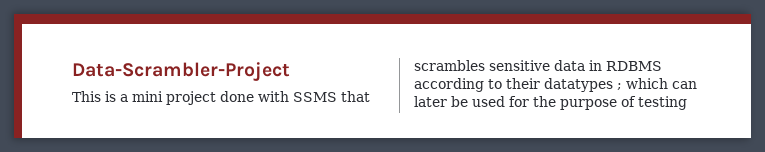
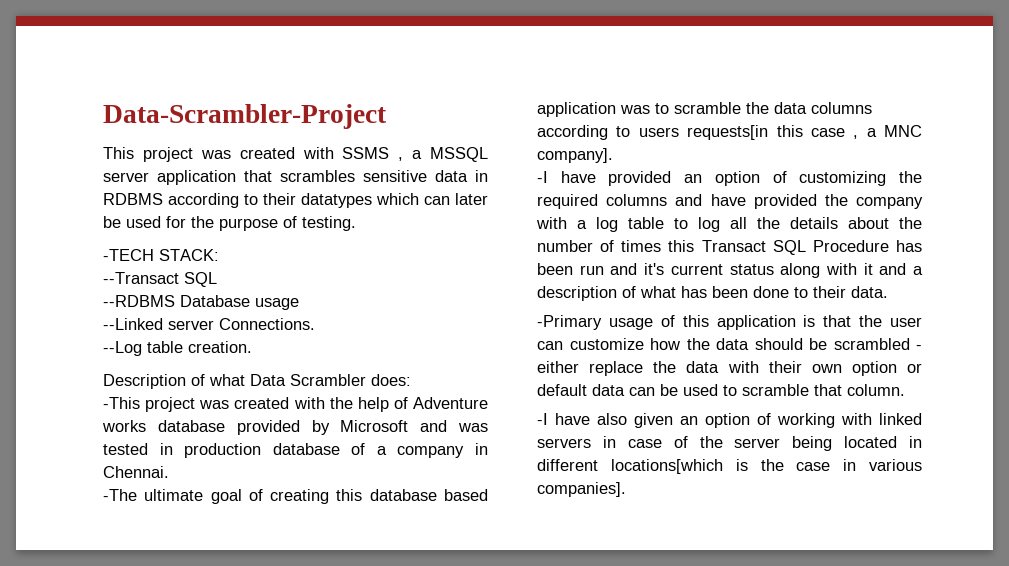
[105,91,337,105] is a mini project done with SSMS -> [142,147,488,162] [103,170,236,185] project was created with SSMS , a MSSQL server application
[617,83,622,90] ; -> (372, 200) none
[638,96,687,110] testing -> [302,216,356,231] [103,249,219,261] [103,272,217,287] [103,295,299,310] [103,318,315,330] [103,341,252,356] [103,374,411,389] [103,397,488,412] [102,420,488,435] [103,443,488,458] [103,466,169,478] [103,489,488,504] [537,102,872,117] [537,125,922,140] [537,148,613,163] [537,171,922,186] [537,194,923,209] [536,217,922,232] [537,240,922,255] [537,263,923,278] [537,286,888,301] [537,315,922,330] [537,338,922,350] [537,361,922,376] [537,384,905,396] [537,413,922,428] [537,436,922,451] [537,459,922,474] [537,482,626,497] testing. // -TECH STACK: // --Transact SQL // --RDBMS Database usage // --Linked server Connections. // --Log table creation. // Description of what Data Scrambler does: // -This project was created with the help of Adventure works database provided by Microsoft and was tested in production database of a company in Chennai. // -The ultimate goal of creating this database based application was to scramble the data columns according to users requests[in this case , a MNC company]. // -I have provided an option of customizing the required columns and have provided the company with a log table to log all the details about the number of times this Transact SQL Procedure has been run and it's current status along with it and a description of what has been done to their data. // -Primary usage of this application is that the user can customize how the data should be scrambled - either replace the data with their own option or default data can be used to scramble that column. // -I have also given an option of working with linked servers in case of the server being located in different locations[which is the case in various companies].

